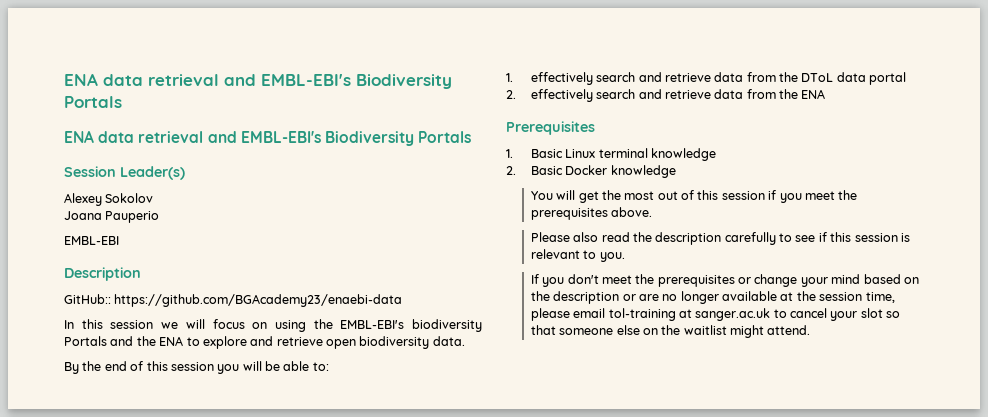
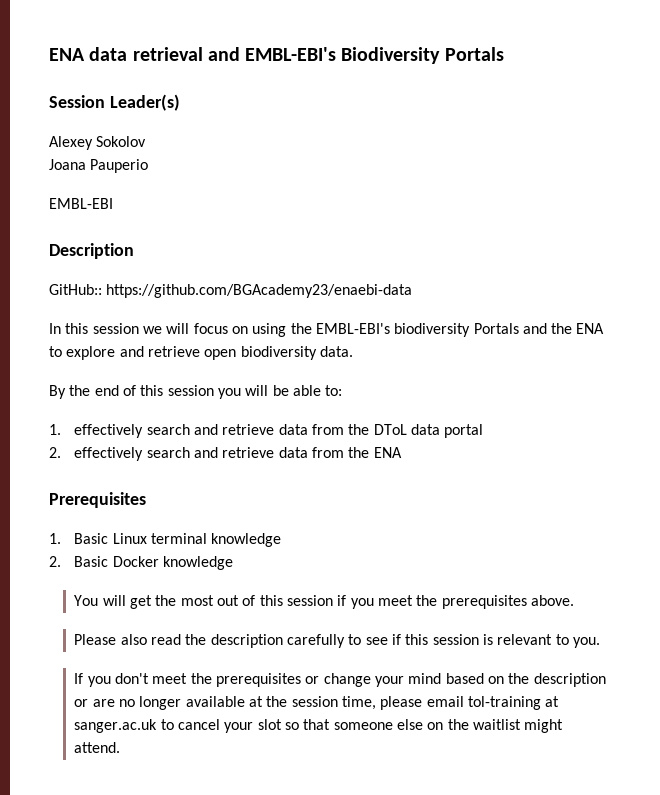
[64,73,452,89] [64,96,122,108] [64,130,472,146] ENA data retrieval and EMBL-EBI's Biodiversity Portals // ENA data retrieval and EMBL-EBI's Biodiversity Portals -> [49,47,504,64] ENA data retrieval and EMBL-EBI's Biodiversity Portals

